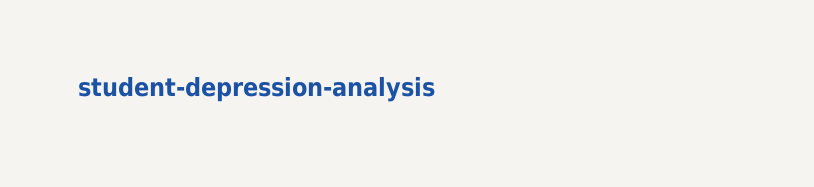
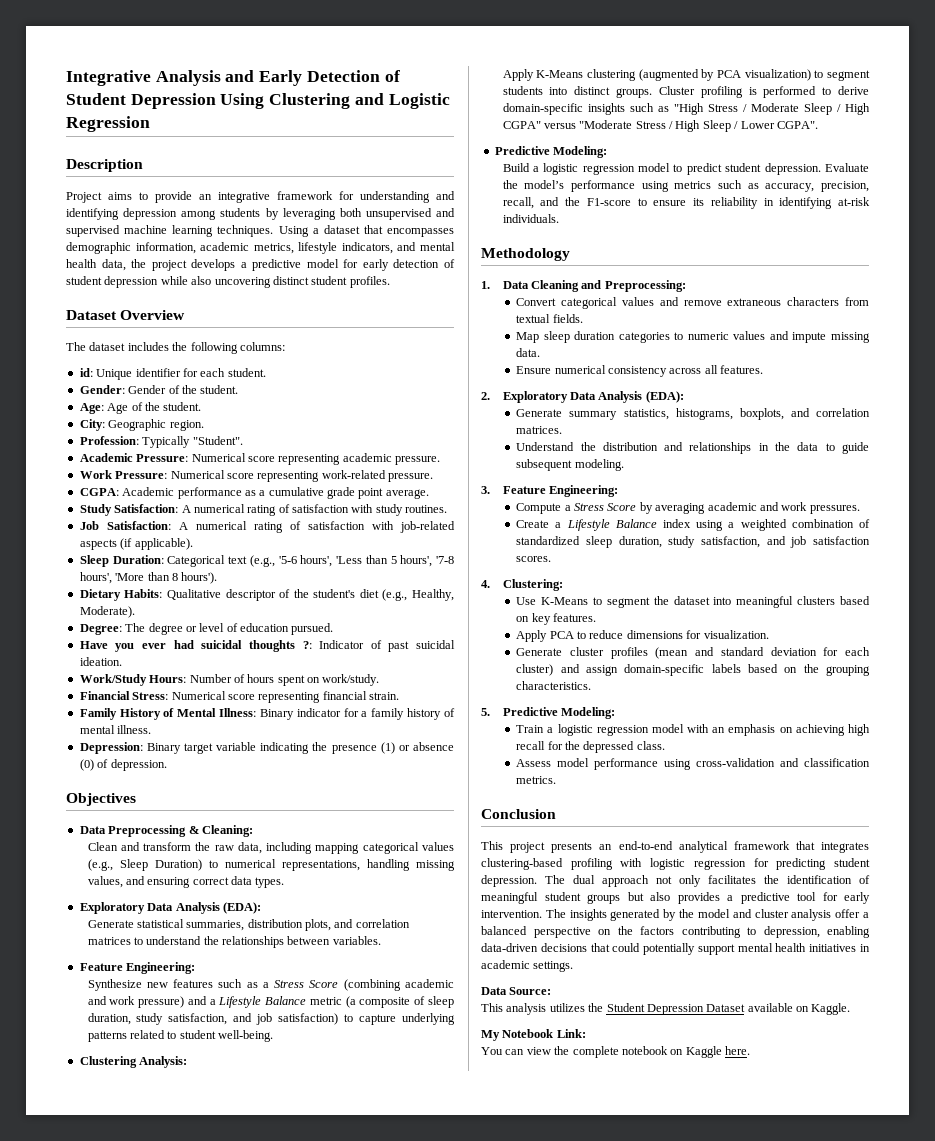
[78,77,435,102] student-depression-analysis -> [66,70,400,86] [66,93,450,109] [66,116,150,132] [66,159,143,172] [66,191,455,203] [66,208,455,220] [66,225,454,237] [66,242,455,254] [66,259,455,271] [66,276,390,288] [66,310,186,320] [66,342,285,354] [79,368,266,380] [79,385,239,394] [79,402,202,414] [79,419,204,431] [79,436,243,448] [79,453,440,465] [79,470,433,482] [79,487,429,499] [79,504,448,516] [79,521,455,533] [79,538,193,550] [79,555,454,567] [79,572,218,584] [79,589,454,601] [79,606,135,618] [79,623,334,635] [79,640,455,652] [79,657,122,666] [79,674,380,686] [79,691,399,703] [79,708,455,720] [79,725,152,734] [79,742,455,754] [79,759,167,771] [66,793,136,806] [79,825,253,837] [87,842,454,854] [87,859,456,871] [87,876,285,888] [79,902,261,914] [87,919,410,931] [87,936,381,948] [79,962,196,974] [87,979,454,991] [87,996,454,1008] [87,1013,456,1025] [87,1030,273,1042] [79,1056,188,1068] [502,69,871,81] [502,86,870,98] [502,103,870,115] [502,120,818,132] [494,146,608,158] [502,163,869,175] [502,180,870,192] [502,197,870,209] [502,214,559,223] [481,248,570,261] [481,280,686,292] [516,297,869,309] [516,314,583,323] [516,331,870,343] [516,348,541,357] [516,365,764,377] [481,391,684,403] [516,408,870,420] [516,426,563,434] [516,442,870,454] [516,459,624,471] [481,485,618,497] [516,502,860,514] [516,519,870,531] [516,536,870,548] [516,556,552,562] [481,579,563,591] [516,596,870,608] [516,613,596,625] [516,630,769,642] [516,647,871,659] [516,664,871,676] [516,681,592,690] [481,707,615,719] [516,724,870,736] [516,741,665,753] [516,758,870,770] [516,776,557,784] [481,809,556,819] [481,841,869,853] [481,858,870,870] [481,875,870,887] [481,892,870,904] [481,909,869,921] [481,926,870,938] [481,943,870,955] [481,960,574,972] [481,987,552,995] [481,1003,851,1015] [481,1029,586,1041] [481,1046,750,1058] Integrative Analysis and Early Detection of Student Depression Using Clustering and Logistic Regression // Description // Project aims to provide an integrative framework for understanding and identifying depression among students by leveraging both unsupervised and supervised machine learning techniques. Using a dataset that encompasses demographic information, academic metrics, lifestyle indicators, and mental health data, the project develops a predictive model for early detection of student depression while also uncovering distinct student profiles. // Dataset Overview // The dataset includes the following columns: // id: Unique identifier for each student. // Gender: Gender of the student. // Age: Age of the student. // City: Geographic region. // Profession: Typically "Student". // Academic Pressure: Numerical score representing academic pressure. // Work Pressure: Numerical score representing work-related pressure. // CGPA: Academic performance as a cumulative grade point average. // Study Satisfaction: A numerical rating of satisfaction with study routines. // Job Satisfaction: A numerical rating of satisfaction with job-related aspects (if applicable). // Sleep Duration: Categorical text (e.g., '5-6 hours', 'Less than 5 hours', '7-8 hours', 'More than 8 hours'). // Dietary Habits: Qualitative descriptor of the student's diet (e.g., Healthy, Moderate). // Degree: The degree or level of education pursued. // Have you ever had suicidal thoughts ?: Indicator of past suicidal ideation. // Work/Study Hours: Number of hours spent on work/study. // Financial Stress: Numerical score representing financial strain. // Family History of Mental Illness: Binary indicator for a family history of mental illness. // Depression: Binary target variable indicating the presence (1) or absence (0) of depression. // Objectives // Data Preprocessing & Cleaning: // Clean and transform the raw data, including mapping categorical values (e.g., Sleep Duration) to numerical representations, handling missing values, and ensuring correct data types. // Exploratory Data Analysis (EDA): // Generate statistical summaries, distribution plots, and correlation matrices to understand the relationships between variables. // Feature Engineering: // Synthesize new features such as a Stress Score (combining academic and work pressure) and a Lifestyle Balance metric (a composite of sleep duration, study satisfaction, and job satisfaction) to capture underlying patterns related to student well-being. // Clustering Analysis: // Apply K-Means clustering (augmented by PCA visualization) to segment students into distinct groups. Cluster profiling is performed to derive domain-specific insights such as "High Stress / Moderate Sleep / High CGPA" versus "Moderate Stress / High Sleep / Lower CGPA". // Predictive Modeling: // Build a logistic regression model to predict student depression. Evaluate the model’s performance using metrics such as accuracy, precision, recall, and the F1-score to ensure its reliability in identifying at-risk individuals. // Methodology // 1. Data Cleaning and Preprocessing: // Convert categorical values and remove extraneous characters from textual fields. // Map sleep duration categories to numeric values and impute missing data. // Ensure numerical consistency across all features. // 2. Exploratory Data Analysis (EDA): // Generate summary statistics, histograms, boxplots, and correlation matrices. // Understand the distribution and relationships in the data to guide subsequent modeling. // 3. Feature Engineering: // Compute a Stress Score by averaging academic and work pressures. // Create a Lifestyle Balance index using a weighted combination of standardized sleep duration, study satisfaction, and job satisfaction scores. // 4. Clustering: // Use K-Means to segment the dataset into meaningful clusters based on key features. // Apply PCA to reduce dimensions for visualization. // Generate cluster profiles (mean and standard deviation for each cluster) and assign domain-specific labels based on the grouping characteristics. // 5. Predictive Modeling: // Train a logistic regression model with an emphasis on achieving high recall for the depressed class. // Assess model performance using cross-validation and classification metrics. // Conclusion // This project presents an end-to-end analytical framework that integrates clustering-based profiling with logistic regression for predicting student depression. The dual approach not only facilitates the identification of meaningful student groups but also provides a predictive tool for early intervention. The insights generated by the model and cluster analysis offer a balanced perspective on the factors contributing to depression, enabling data-driven decisions that could potentially support mental health initiatives in academic settings. // Data Source: // This analysis utilizes the Student Depression Dataset available on Kaggle. // My Notebook Link: // You can view the complete notebook on Kaggle here.

